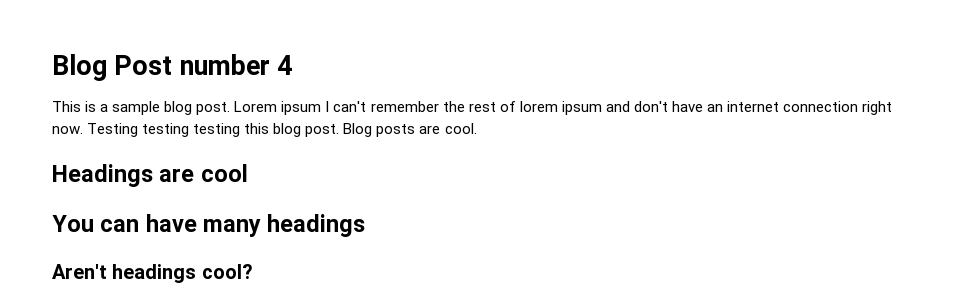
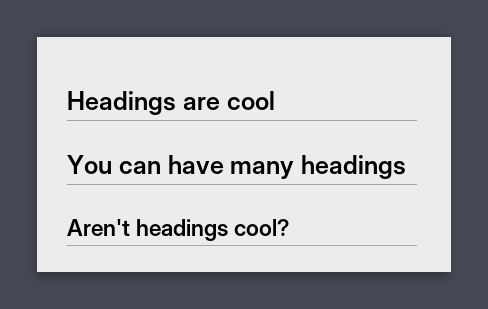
[52,54,292,81] [52,101,893,115] [52,123,477,137] Blog Post number 4 // This is a sample blog post. Lorem ipsum I can't remember the rest of lorem ipsum and don't have an internet connection right now. Testing testing testing this blog post. Blog posts are cool. // -> (67, 103) none

